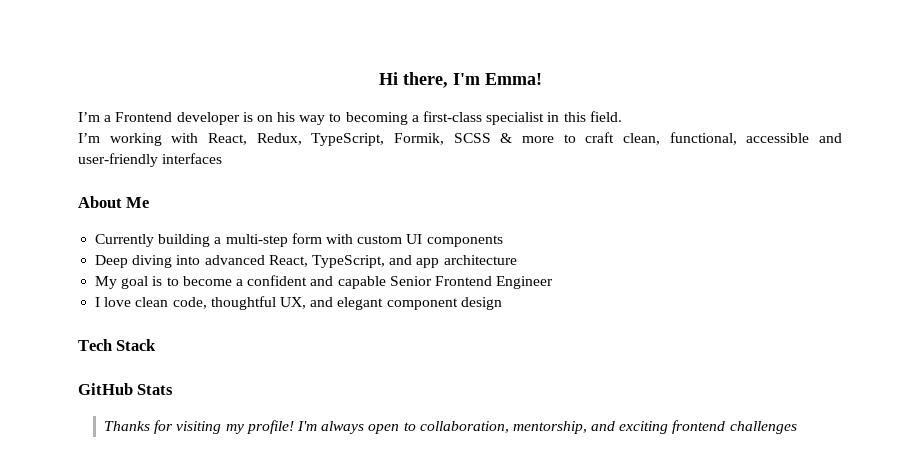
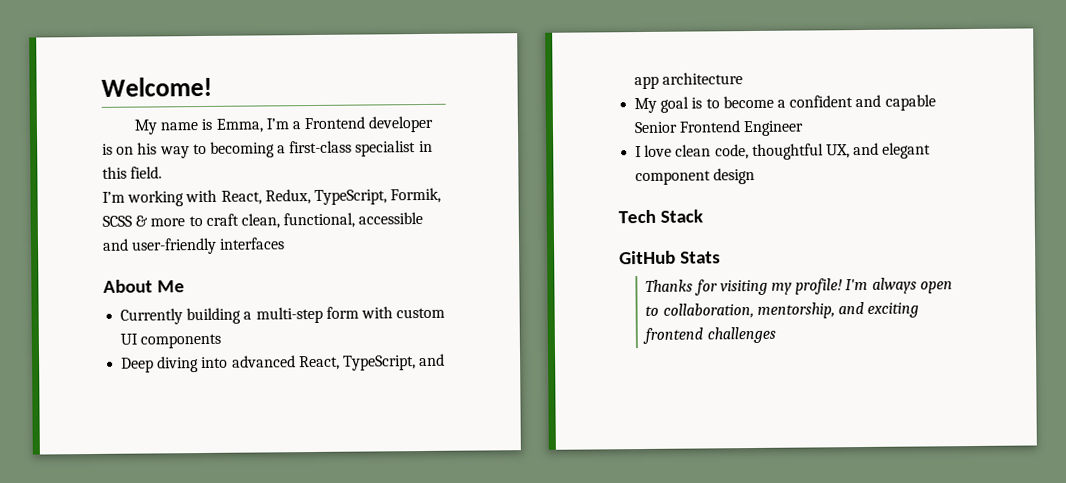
[378,72,542,88] Hi there, I'm Emma! // -> [101,76,212,97] [134,118,263,135] Welcome! // My name is Emma,

